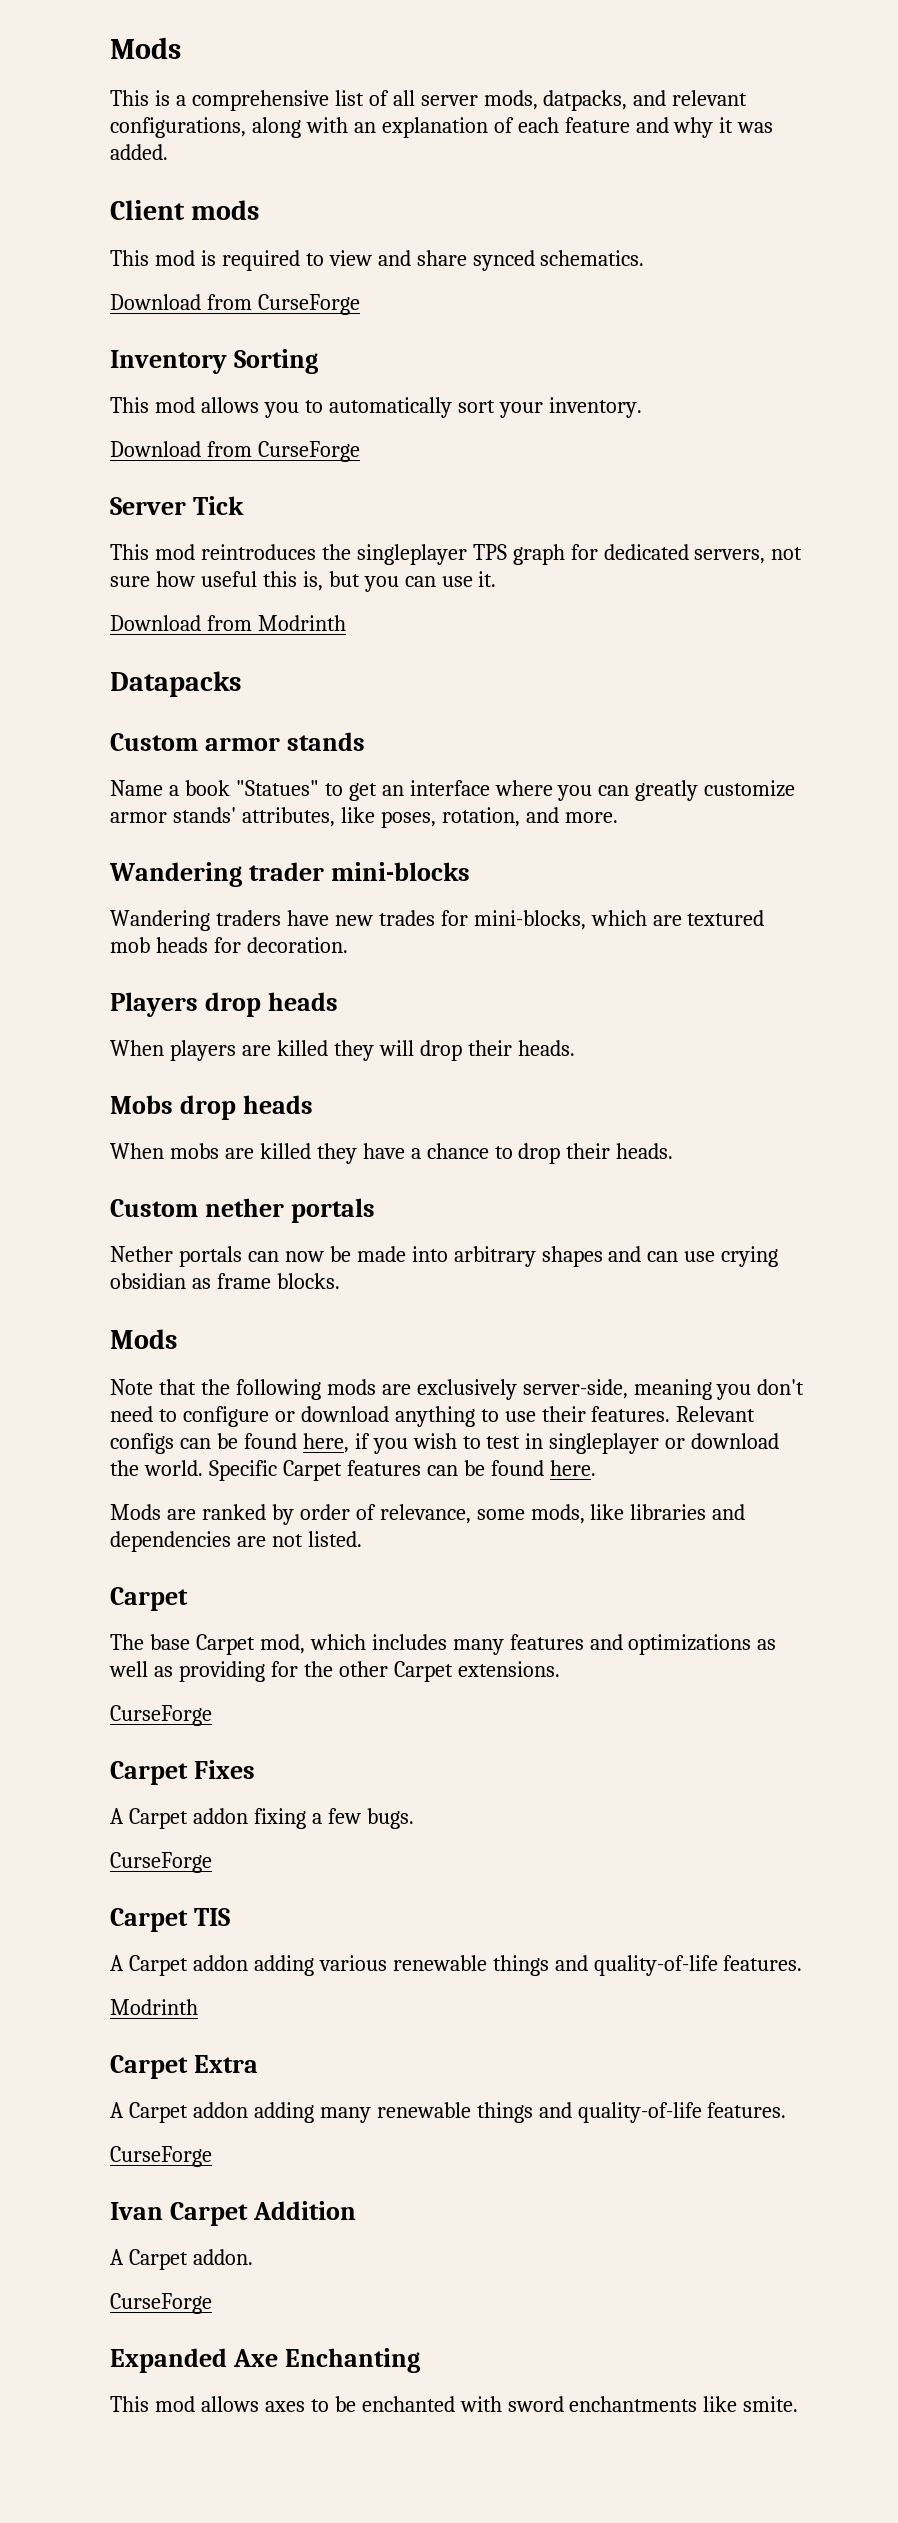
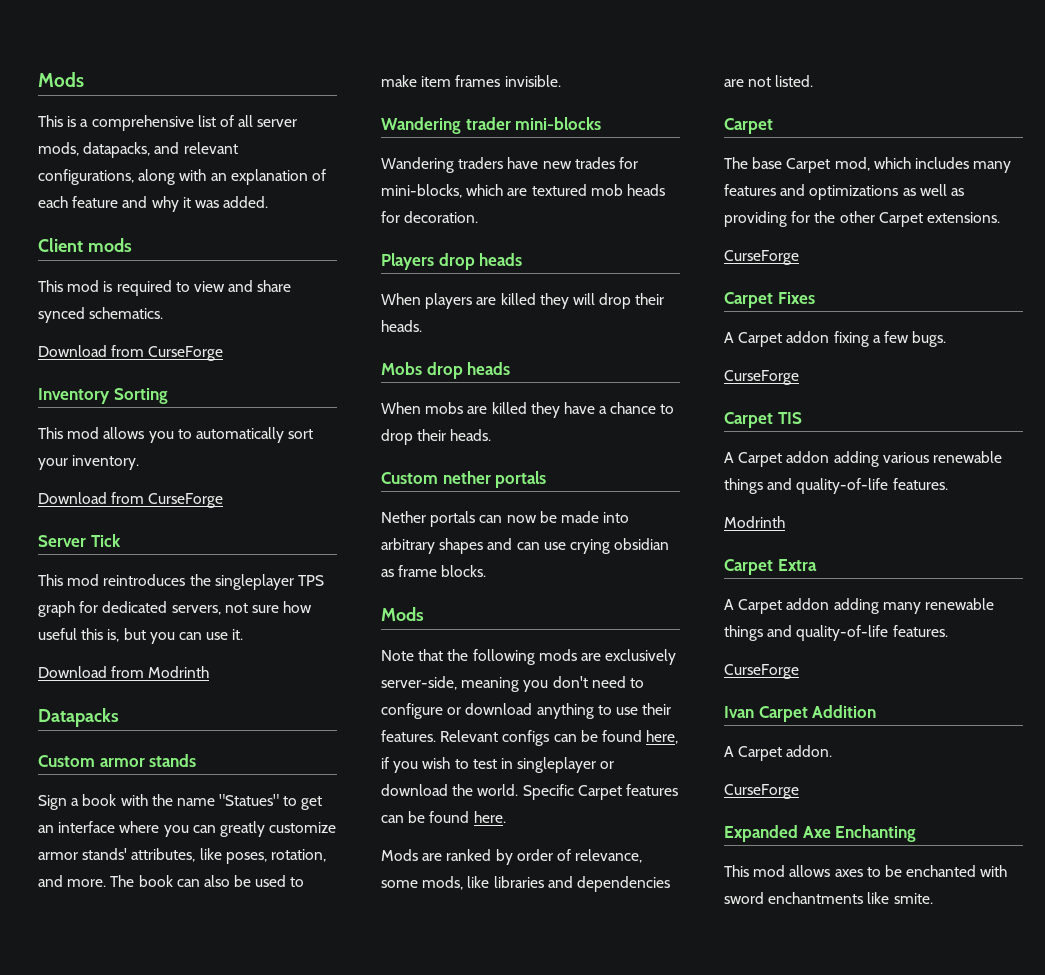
[543,90,628,111] datpacks, -> [83,142,151,158] datapacks,
[110,780,163,796] Name -> [38,795,67,810] Sign
(230, 788) none -> [120,794,215,806] with the name
(618, 817) none -> [110,875,305,887] [381,75,561,87] The book can also be used to make item frames invisible.

